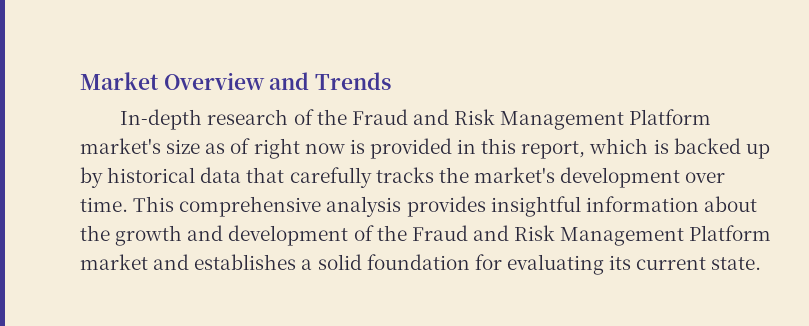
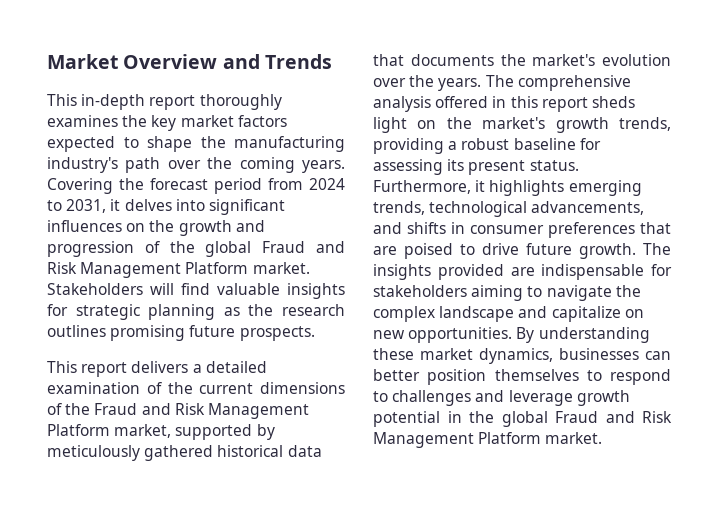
[120,109,712,130] [80,138,770,159] [80,167,726,188] [80,196,757,217] [80,225,772,246] [80,254,762,275] In-depth research of the Fraud and Risk Management Platform market's size as of right now is provided in this report, which is backed up by historical data that carefully tracks the market's development over time. This comprehensive analysis provides insightful information about the growth and development of the Fraud and Risk Management Platform market and establishes a solid foundation for evaluating its current state. -> [47,94,282,110] [47,115,287,131] [47,136,345,152] [47,157,345,173] [47,178,345,194] [47,199,285,215] [47,220,265,236] [47,241,345,257] [47,262,310,278] [47,283,345,299] [47,304,345,320] [47,325,315,341] [47,361,267,377] [47,382,345,394] [47,403,309,419] [47,424,275,440] [47,445,322,461] [373,54,671,66] [373,75,631,91] [373,96,635,112] [373,117,671,133] [373,138,601,154] [373,159,579,175] [373,180,642,196] [373,201,645,217] [373,222,671,238] [373,243,671,259] [373,264,672,280] [373,285,641,301] [373,306,644,322] [373,327,650,343] [373,348,671,364] [373,369,671,385] [373,390,630,406] [373,411,672,427] [373,432,603,448] This in-depth report thoroughly examines the key market factors expected to shape the manufacturing industry's path over the coming years. Covering the forecast period from 2024 to 2031, it delves into significant influences on the growth and progression of the global Fraud and Risk Management Platform market. Stakeholders will find valuable insights for strategic planning as the research outlines promising future prospects. // This report delivers a detailed examination of the current dimensions of the Fraud and Risk Management Platform market, supported by meticulously gathered historical data that documents the market's evolution over the years. The comprehensive analysis offered in this report sheds light on the market's growth trends, providing a robust baseline for assessing its present status. Furthermore, it highlights emerging trends, technological advancements, and shifts in consumer preferences that are poised to drive future growth. The insights provided are indispensable for stakeholders aiming to navigate the complex landscape and capitalize on new opportunities. By understanding these market dynamics, businesses can better position themselves to respond to challenges and leverage growth potential in the global Fraud and Risk Management Platform market.

